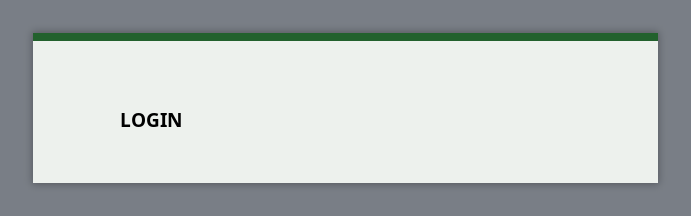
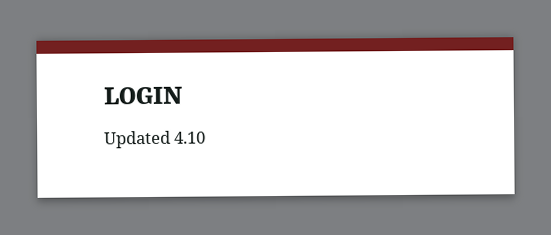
(182, 120) none -> [104,130,207,149] // Updated 4.10

